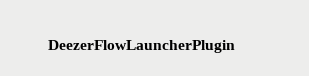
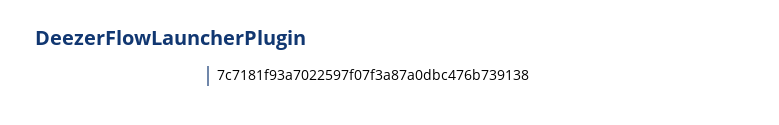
(235, 46) none -> [216,69,529,80] // 7c7181f93a7022597f07f3a87a0dbc476b739138

